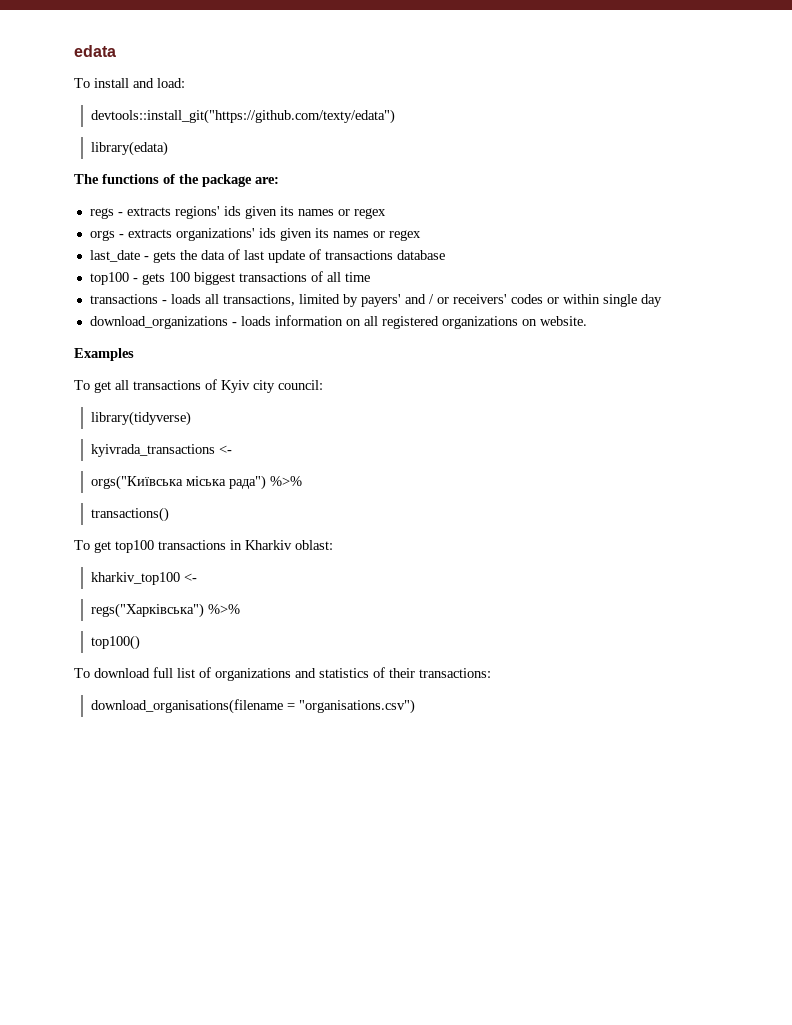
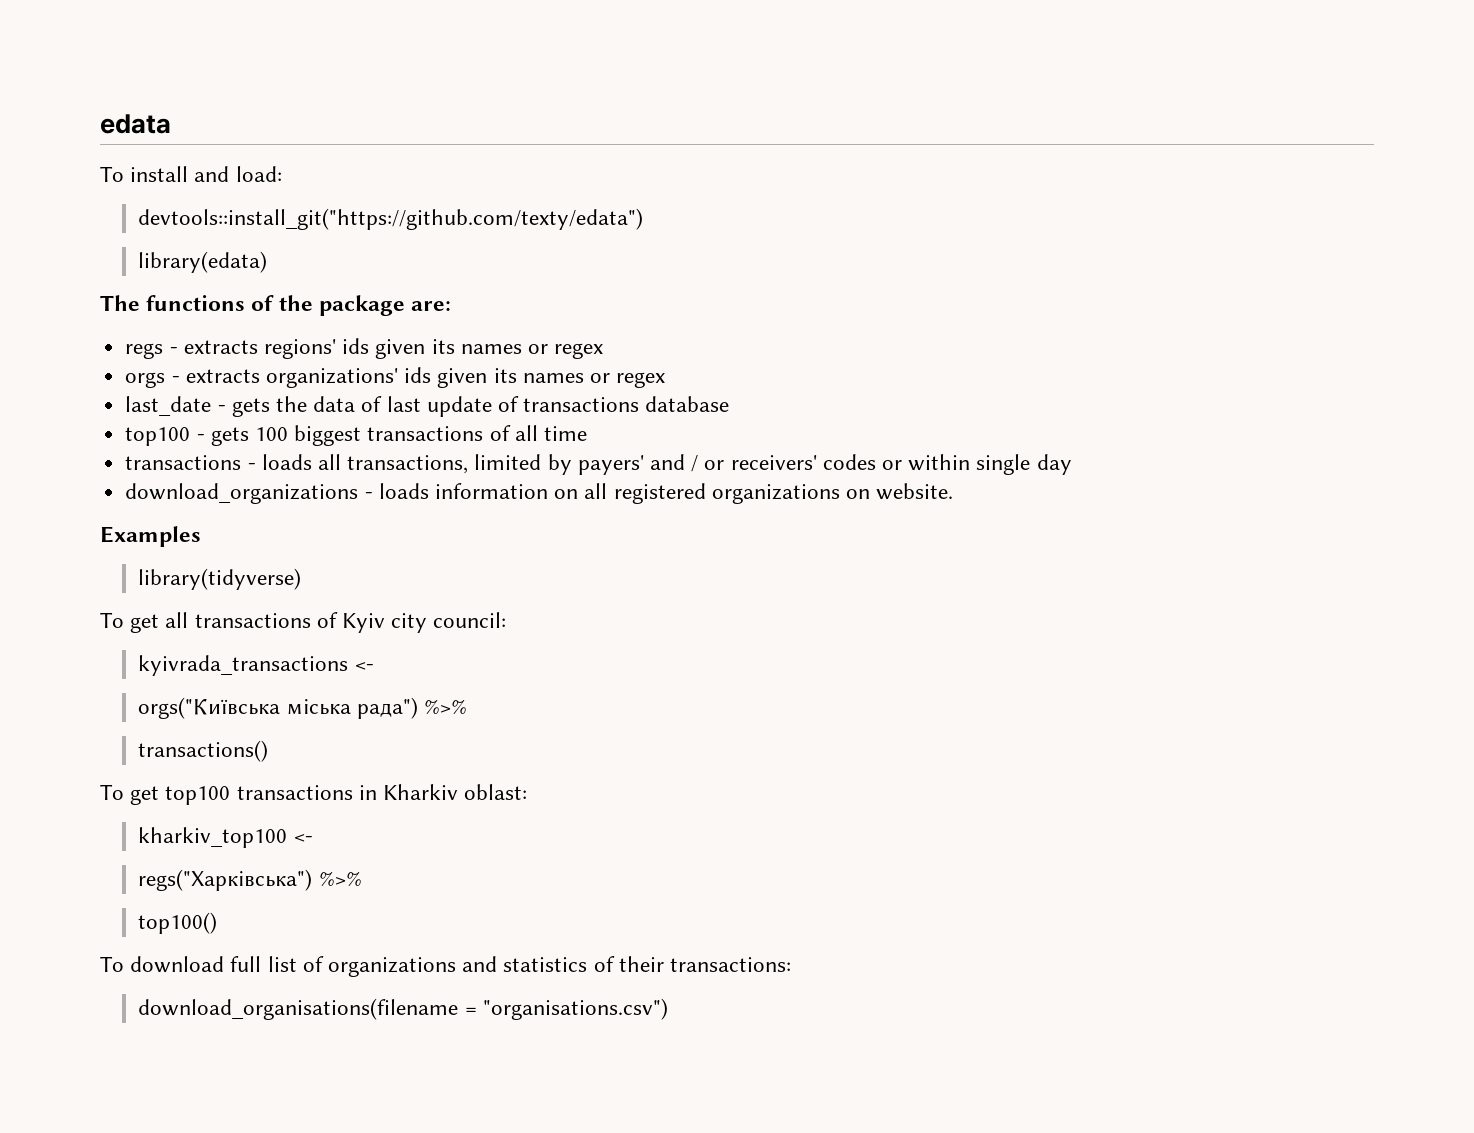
(134, 354) none -> [138,568,302,590] // library(tidyverse)
[91,411,192,426] // library(tidyverse) -> (507, 620) none

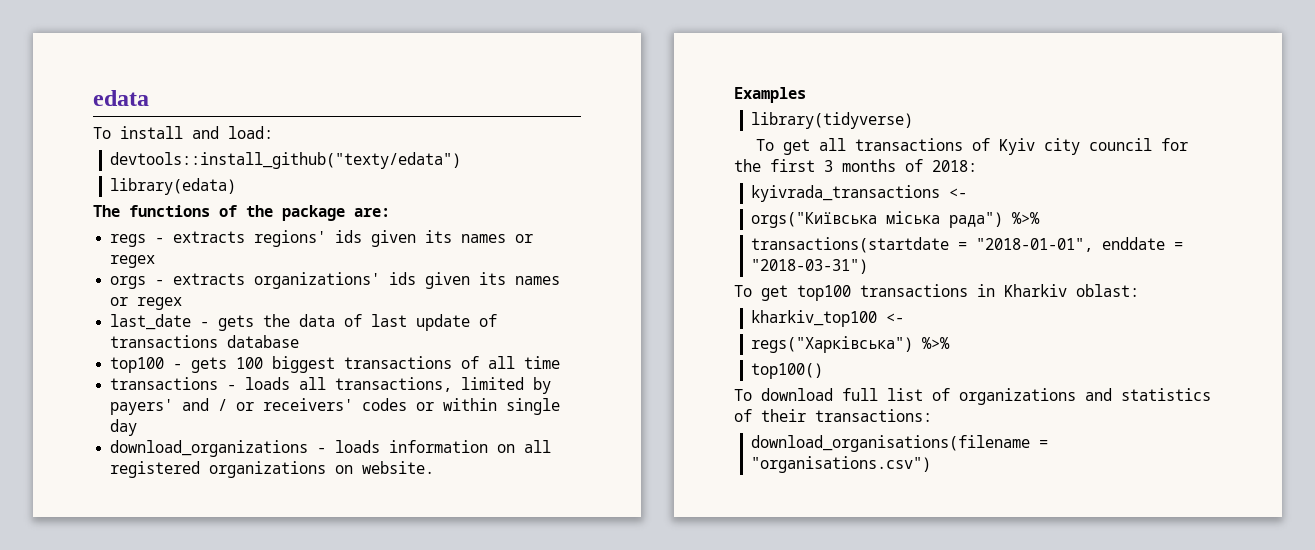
[138,208,644,230] devtools::install_git("https://github.com/texty/edata") -> [110,152,462,169] devtools::install_github("texty/edata")
[433,612,507,628] council: -> [1089,138,1189,151] [734,159,977,172] council for the first 3 months of 2018:
[138,740,269,762] transactions() -> [751,237,1184,253] [751,259,869,274] transactions(startdate = "2018-01-01", enddate = "2018-03-31")

